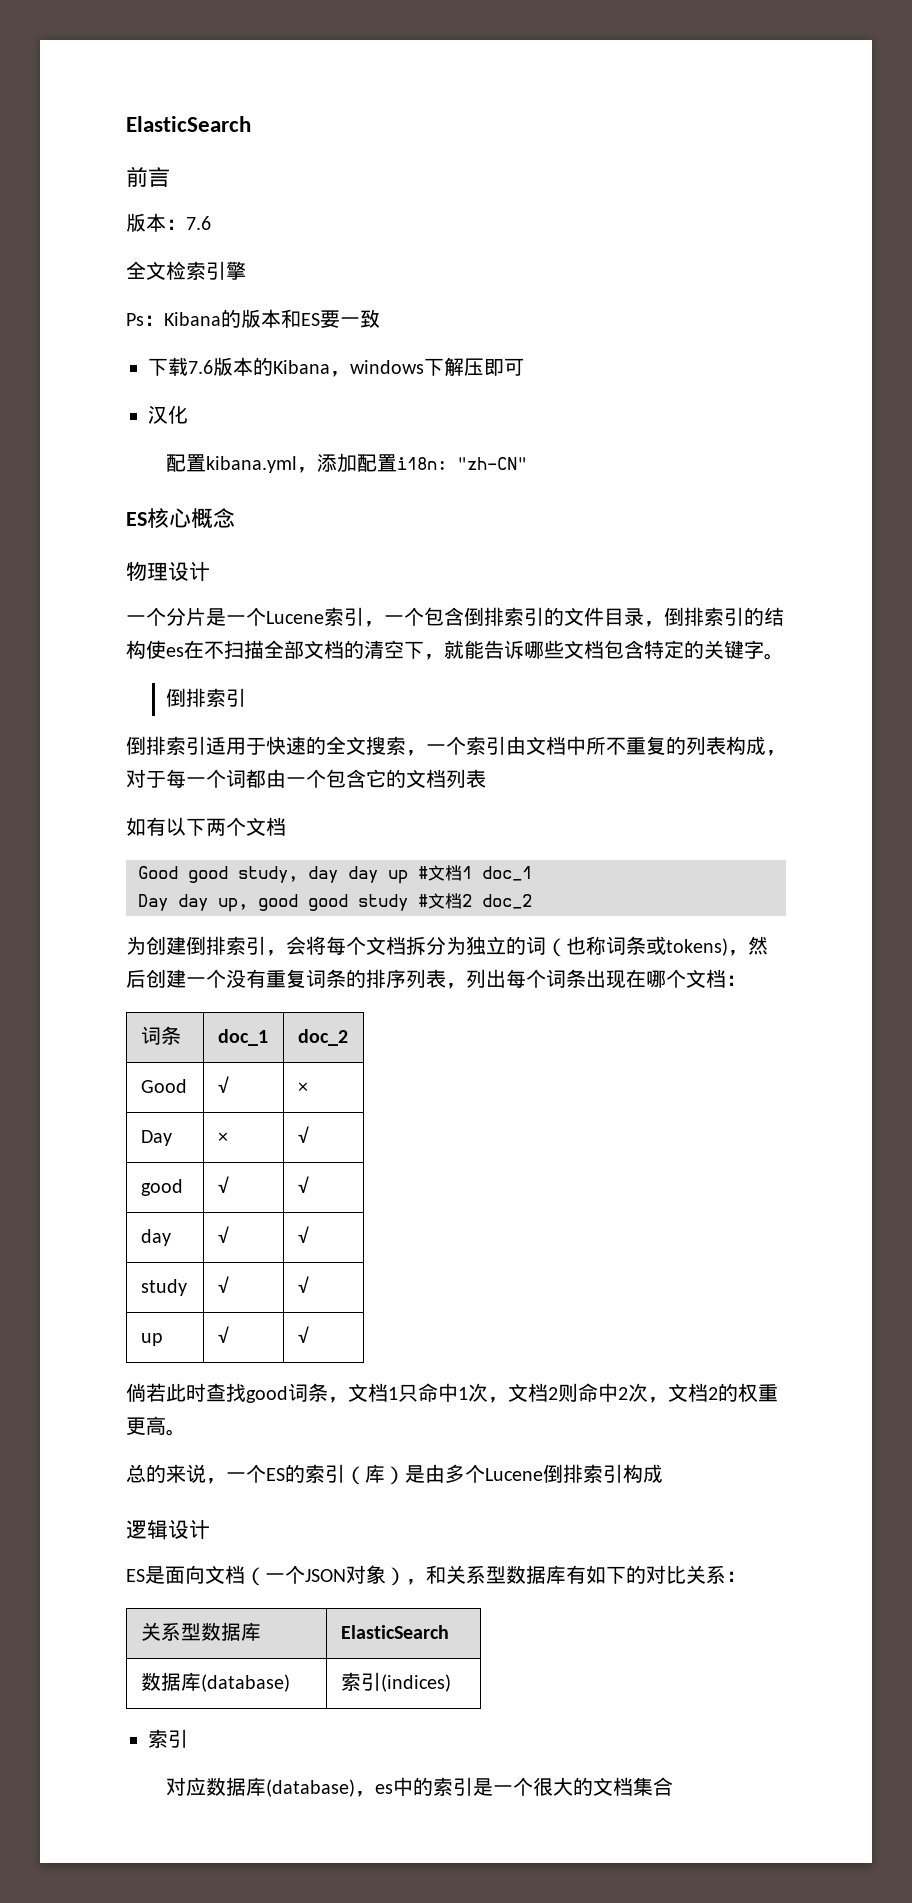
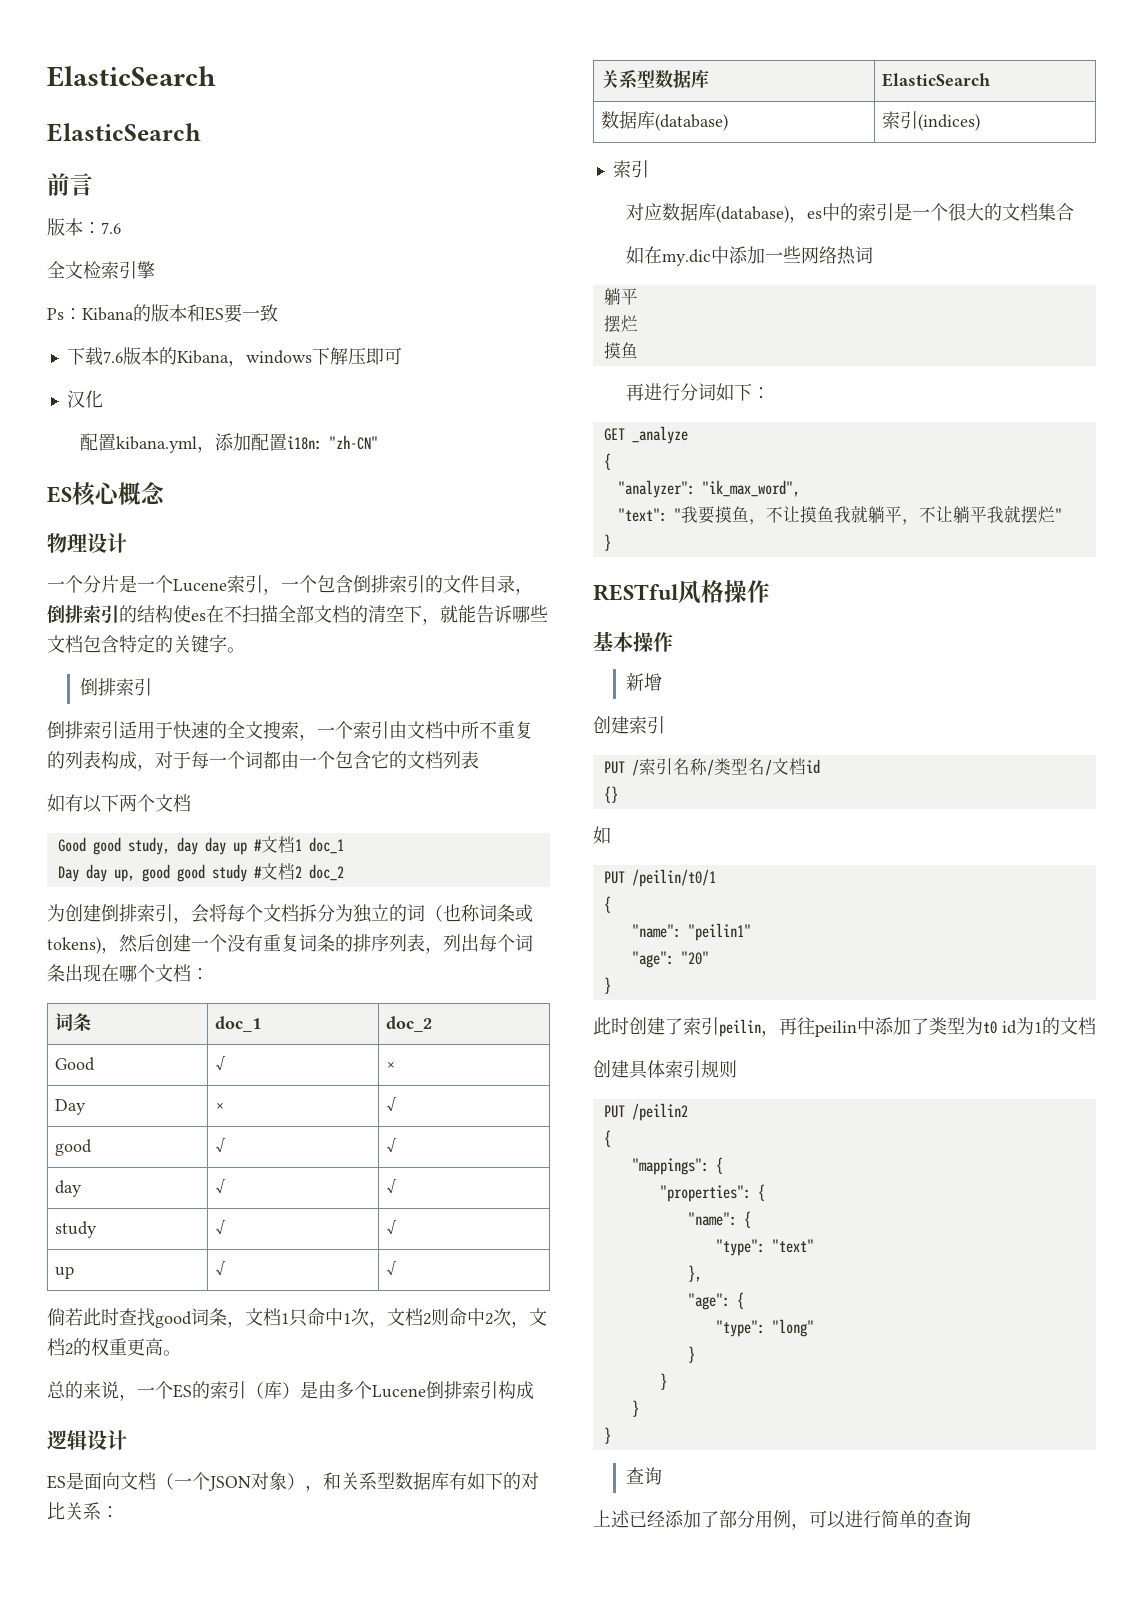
[126,116,251,132] ElasticSearch -> [47,66,216,87] [47,123,201,142] ElasticSearch // ElasticSearch
(673, 1786) none -> [625,246,873,266] [603,288,638,305] [603,315,638,333] [603,342,638,359] [625,383,770,401] [603,426,688,444] [603,453,611,470] [617,480,800,498] [617,506,1062,525] [603,534,611,551] [593,580,770,604] [593,631,673,652] [625,673,662,691] [593,716,665,734] [603,758,820,776] [603,786,618,803] [593,826,611,844] [603,869,716,887] [603,896,611,913] [631,923,751,941] [631,951,709,968] [603,977,611,994] [593,1017,1096,1037] [593,1060,737,1079] [603,1103,688,1121] [603,1130,611,1147] [631,1157,723,1175] [659,1184,765,1202] [687,1211,751,1228] [715,1239,814,1256] [687,1265,702,1282] [687,1292,744,1310] [715,1319,814,1337] [687,1346,695,1363] [659,1373,667,1390] [631,1400,639,1417] [603,1427,611,1444] [625,1467,662,1485] [593,1510,971,1530] // 如在my.dic中添加一些网络热词 // 躺平 // 摆烂 // 摸鱼 // 再进行分词如下： // GET _analyze // { // "analyzer": "ik_max_word", // "text": "我要摸鱼，不让摸鱼我就躺平，不让躺平我就摆烂" // } // RESTful风格操作 // 基本操作 // 新增 // 创建索引 // PUT /索引名称/类型名/文档id // {} // 如 // PUT /peilin/t0/1 // { // "name": "peilin1" // "age": "20" // } // 此时创建了索引peilin，再往peilin中添加了类型为t0 id为1的文档 // 创建具体索引规则 // PUT /peilin2 // { // "mappings": { // "properties": { // "name": { // "type": "text" // }, // "age": { // "type": "long" // } // } // } // } // 查询 // 上述已经添加了部分用例，可以进行简单的查询

